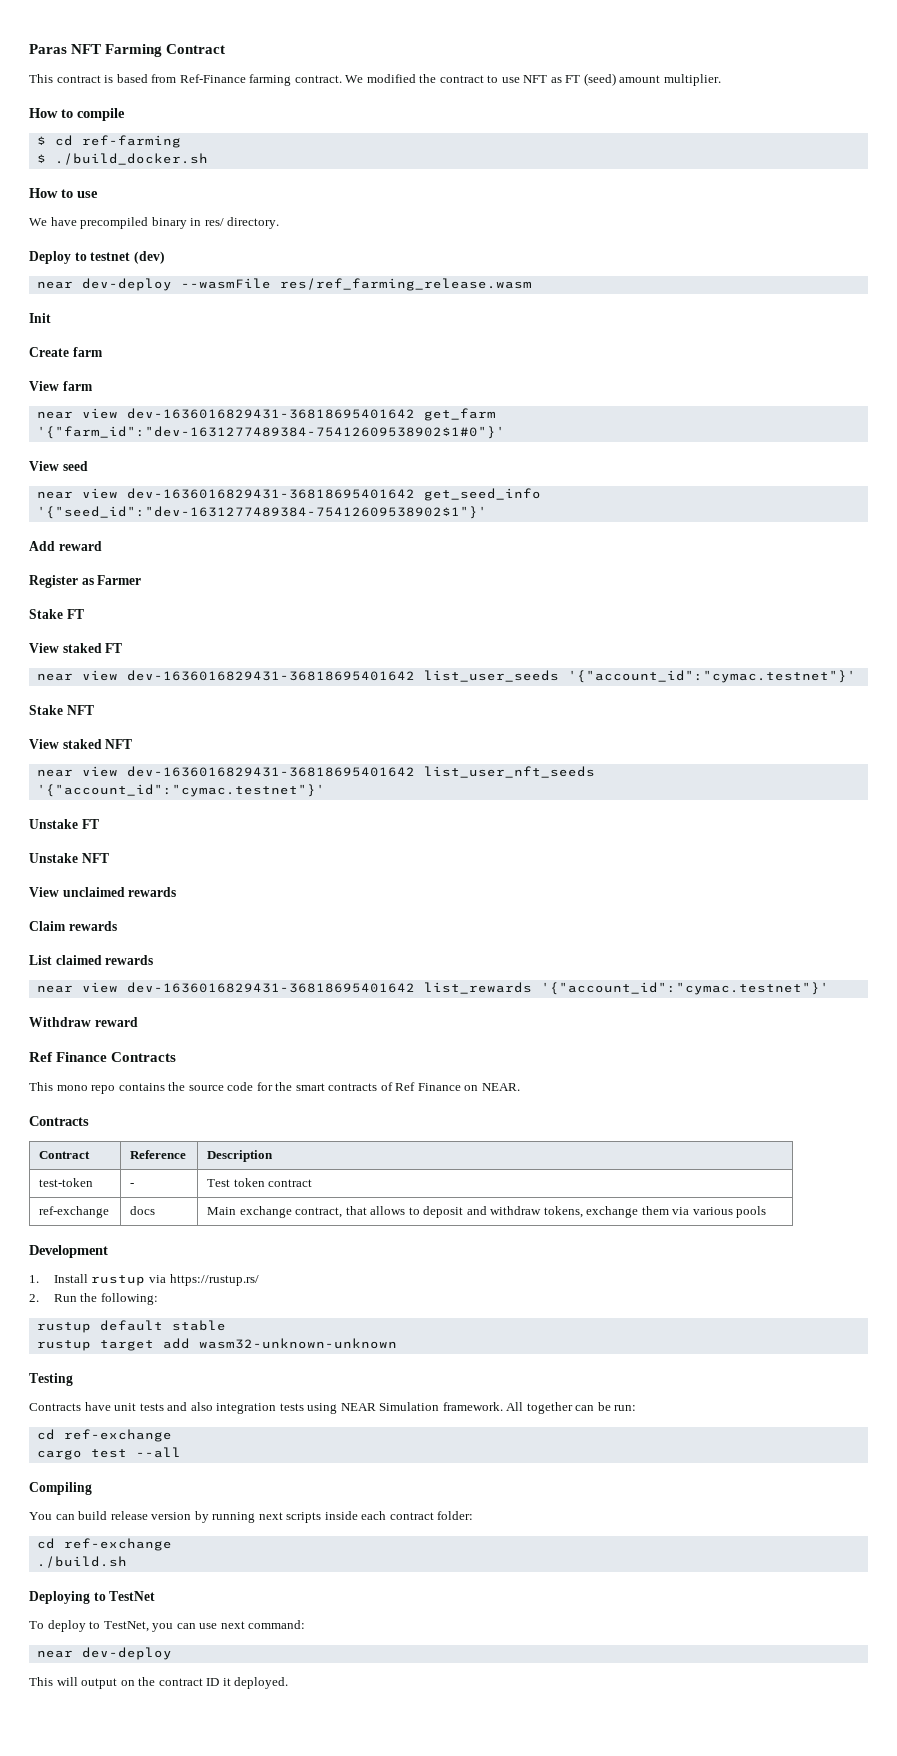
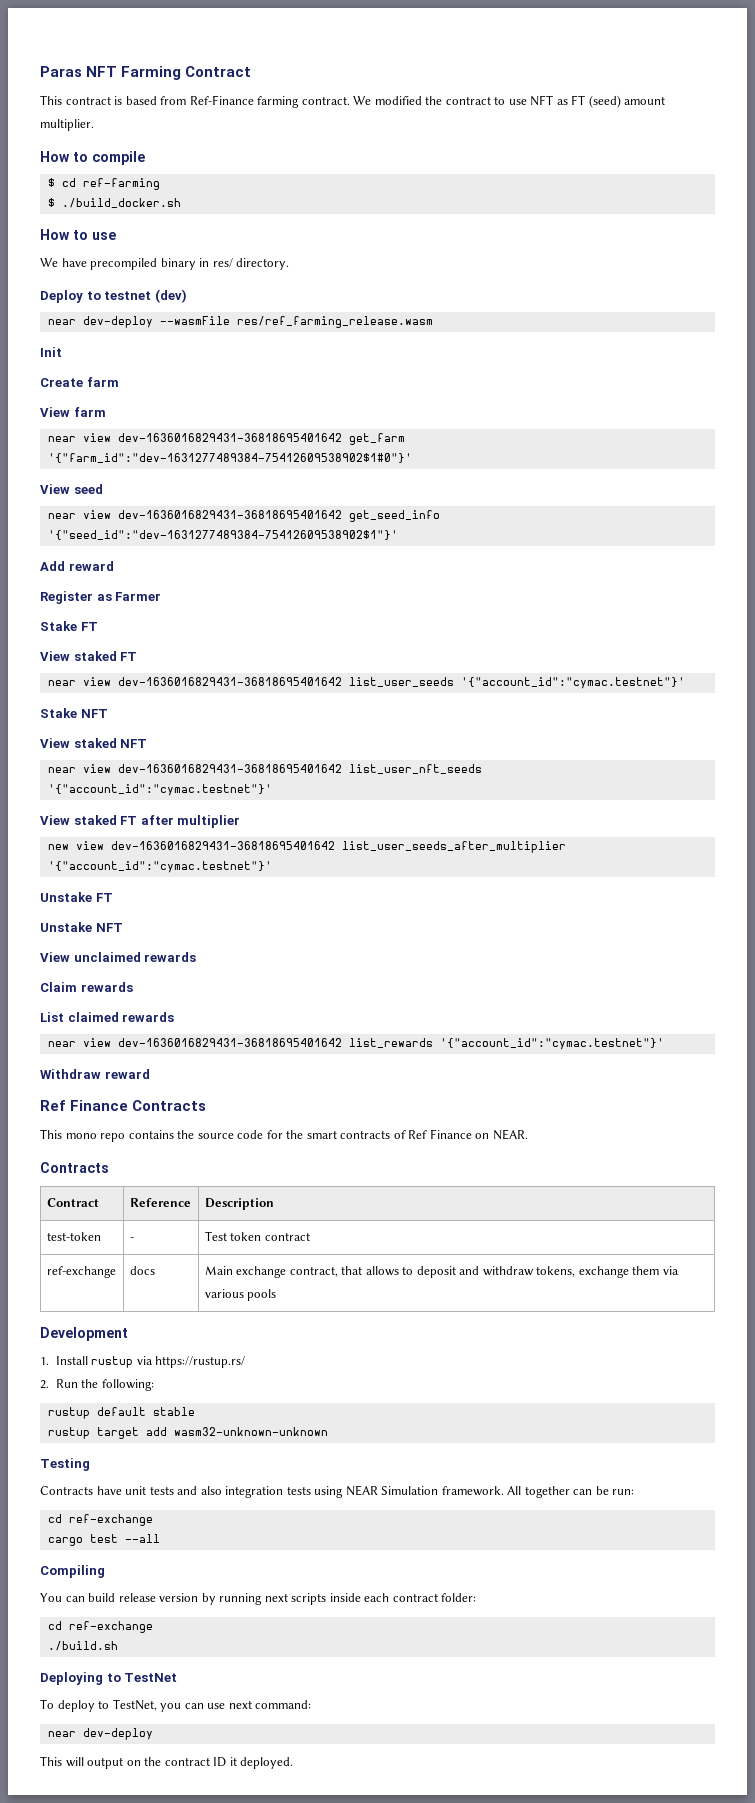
(325, 790) none -> [40,815,241,828] [47,841,566,853] [47,861,272,873] // View staked FT after multiplier // new view dev-1636016829431-36818695401642 list_user_seeds_after_multiplier '{"account_id":"cymac.testnet"}'

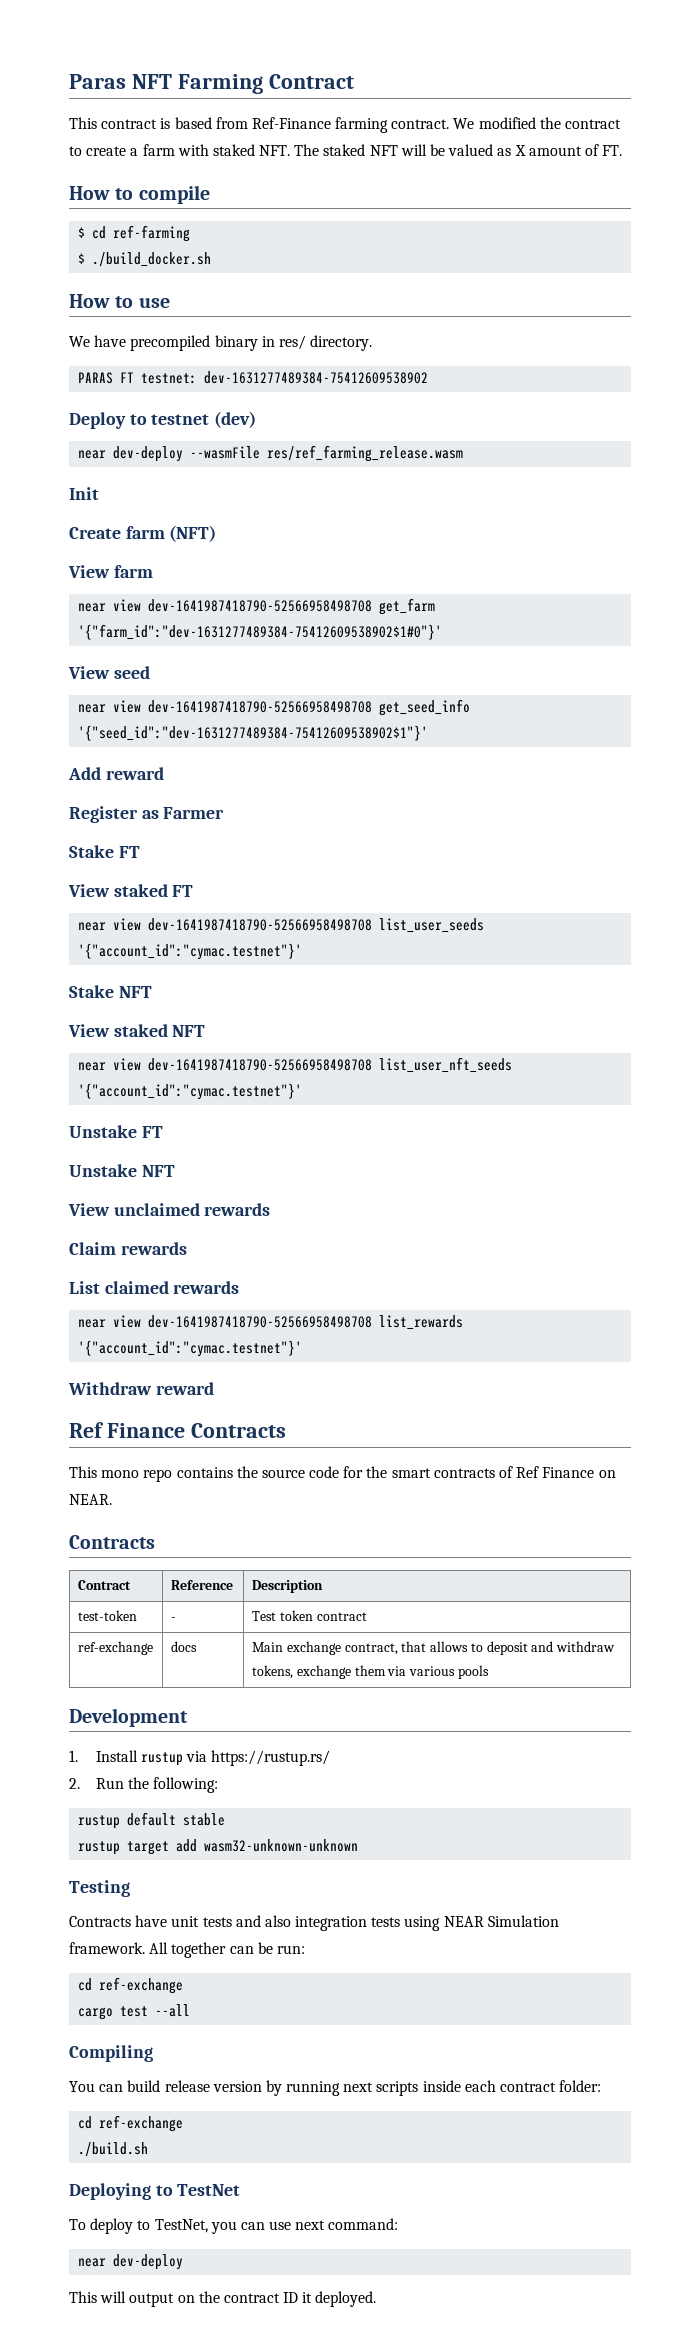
[508,95,666,108] [40,119,94,131] use NFT as FT (seed) amount multiplier. -> [86,144,623,156] create a farm with staked NFT. The staked NFT will be valued as X amount of FT.
(290, 264) none -> [78,371,429,384] // PARAS FT testnet: dev-1631277489384-75412609538902
(119, 382) none -> [169,525,217,542] (NFT)
[117,433,342,442] dev-1636016829431-36818695401642 -> [148,599,373,612] dev-1641987418790-52566958498708
[117,510,342,519] dev-1636016829431-36818695401642 -> [148,700,373,713] dev-1641987418790-52566958498708
[117,677,342,686] dev-1636016829431-36818695401642 -> [148,918,373,931] dev-1641987418790-52566958498708
[117,764,342,773] dev-1636016829431-36818695401642 -> [148,1058,373,1071] dev-1641987418790-52566958498708
[40,815,241,828] [47,841,566,853] [47,861,272,873] // View staked FT after multiplier // new view dev-1636016829431-36818695401642 list_user_seeds_after_multiplier '{"account_id":"cymac.testnet"}' -> (303, 1091) none
[117,1038,342,1047] dev-1636016829431-36818695401642 -> [148,1315,373,1328] dev-1641987418790-52566958498708

